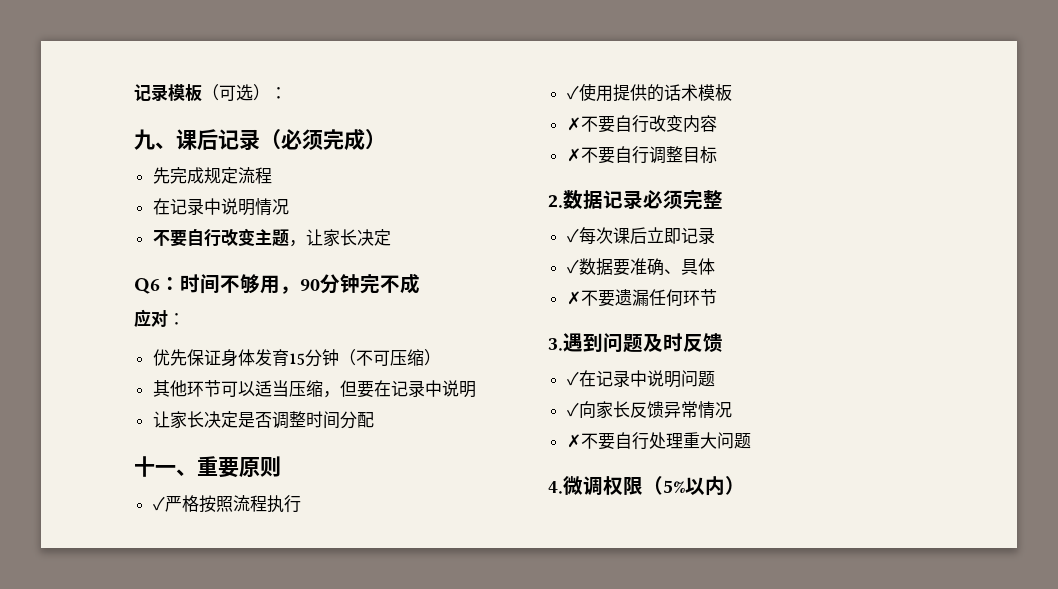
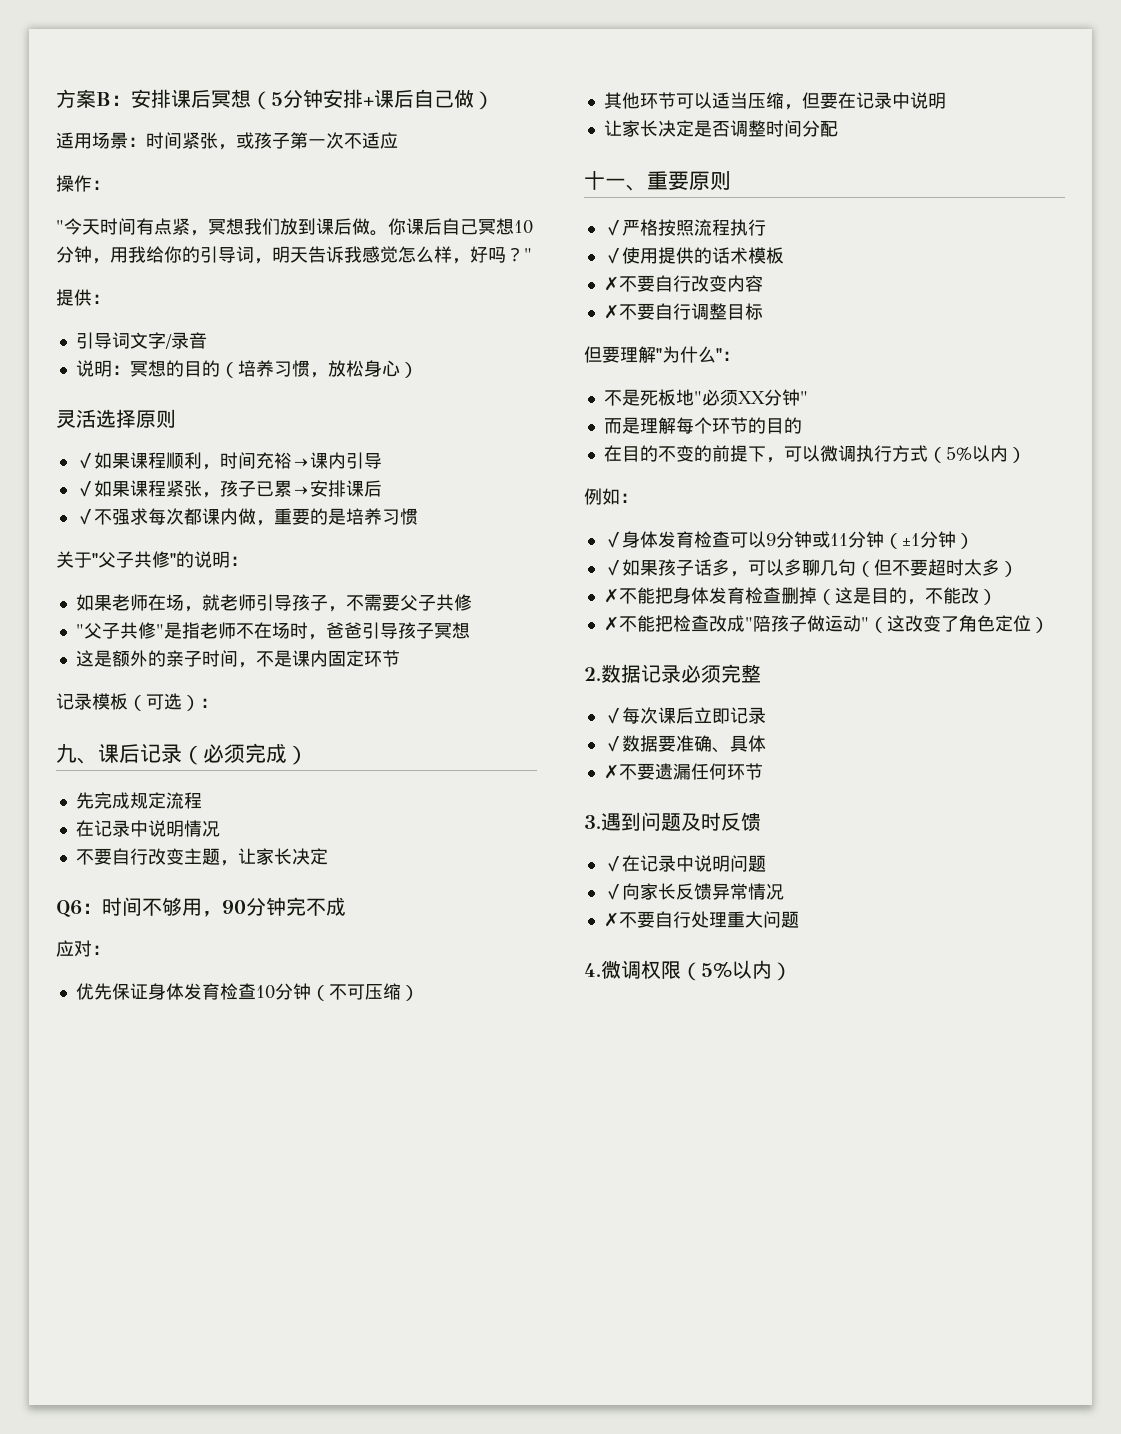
(134, 93) none -> [56,89,494,110] [56,132,398,150] [56,175,110,192] [56,218,533,236] [56,246,532,264] [56,289,110,306] [75,332,207,349] [75,360,418,378] [56,409,176,428] [75,452,382,470] [75,480,382,498] [75,508,418,526] [56,551,248,568] [75,594,472,612] [75,622,470,640] [75,650,400,668] 方案B：安排课后冥想（5分钟安排+课后自己做） // 适用场景：时间紧张，或孩子第一次不适应 // 操作： // "今天时间有点紧，冥想我们放到课后做。你课后自己冥想10分钟，用我给你的引导词，明天告诉我感觉怎么样，好吗？" // 提供： // 引导词文字/录音 // 说明：冥想的目的（培养习惯，放松身心） // 灵活选择原则 // ✓如果课程顺利，时间充裕→课内引导 // ✓如果课程紧张，孩子已累→安排课后 // ✓不强求每次都课内做，重要的是培养习惯 // 关于"父子共修"的说明： // 如果老师在场，就老师引导孩子，不需要父子共修 // "父子共修"是指老师不在场时，爸爸引导孩子冥想 // 这是额外的亲子时间，不是课内固定环节 //
[288,353,305,365] 15 -> [219,983,275,1000] 检查10
(717, 155) none -> [584,346,740,363] [603,389,808,406] [603,417,802,434] [603,445,1026,463] [584,488,638,505] [603,531,974,549] [603,559,1018,577] [603,587,997,605] [603,615,1049,633] // 但要理解"为什么"： // 不是死板地"必须XX分钟" // 而是理解每个环节的目的 // 在目的不变的前提下，可以微调执行方式（5%以内） // 例如： // ✓身体发育检查可以9分钟或11分钟（±1分钟） // ✓如果孩子话多，可以多聊几句（但不要超时太多） // ✗不能把身体发育检查删掉（这是目的，不能改） // ✗不能把检查改成"陪孩子做运动"（这改变了角色定位）

